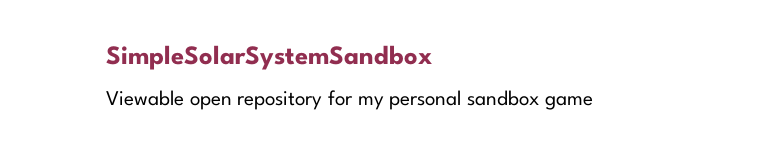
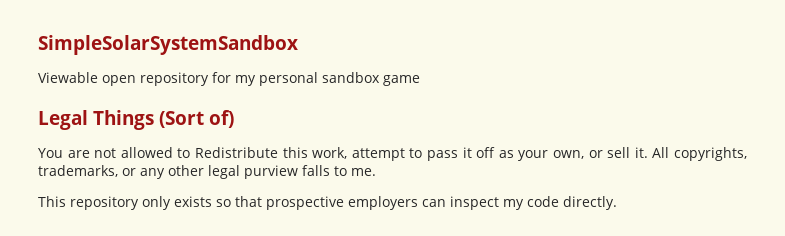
(593, 103) none -> [38,110,235,130] [38,147,748,161] [38,165,376,179] [38,196,617,210] // Legal Things (Sort of) // You are not allowed to Redistribute this work, attempt to pass it off as your own, or sell it. All copyrights, trademarks, or any other legal purview falls to me. // This repository only exists so that prospective employers can inspect my code directly.

